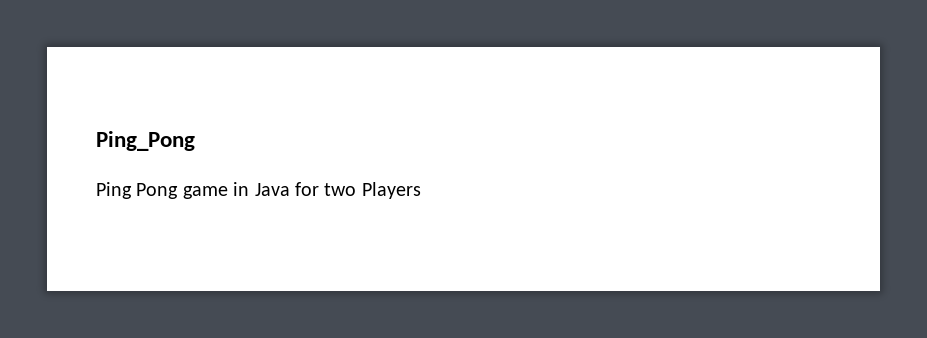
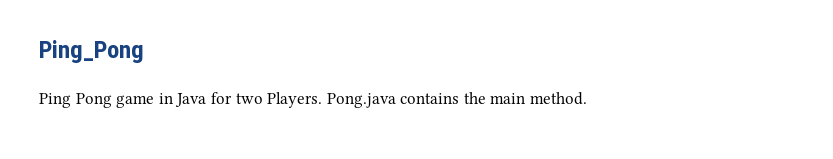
[361,182,421,199] Players -> [267,92,588,108] Players. Pong.java contains the main method.

